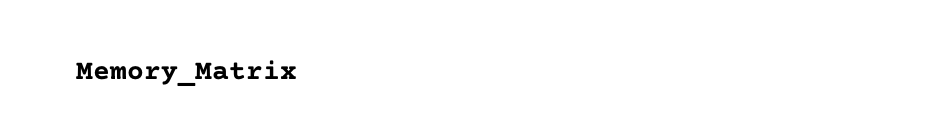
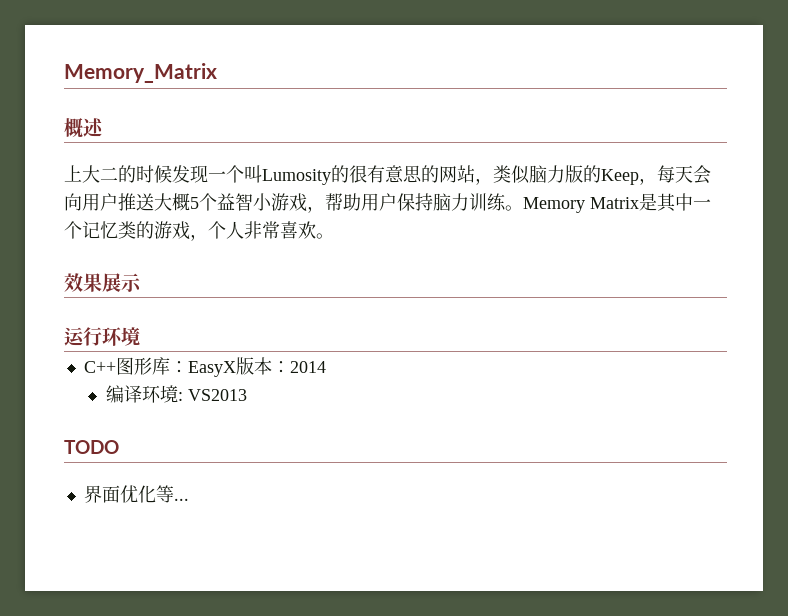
(297, 73) none -> [64,118,104,138] [64,165,711,185] [64,193,711,213] [64,221,334,241] [64,273,142,292] [64,327,140,346] [83,357,326,377] [105,385,247,403] [64,440,119,454] [83,485,189,503] // 概述 // 上大二的时候发现一个叫Lumosity的很有意思的网站，类似脑力版的Keep，每天会向用户推送大概5个益智小游戏，帮助用户保持脑力训练。Memory Matrix是其中一个记忆类的游戏，个人非常喜欢。 // 效果展示 // 运行环境 // C++图形库：EasyX版本：2014 // 编译环境: VS2013 // TODO // 界面优化等...

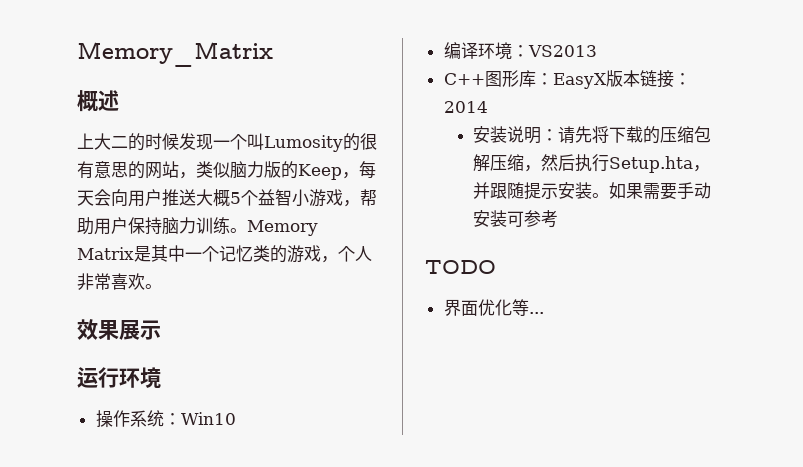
(140, 336) none -> [95,410,236,428] [443,42,597,60] // 操作系统：Win10 // 编译环境：VS2013
(272, 366) none -> [639,70,674,88] 链接
[105,385,247,403] 编译环境: VS2013 -> [472,126,711,144] [472,154,710,173] [472,182,711,200] [472,210,558,228] 安装说明：请先将下载的压缩包解压缩，然后执行Setup.hta，并跟随提示安装。如果需要手动安装可参考

